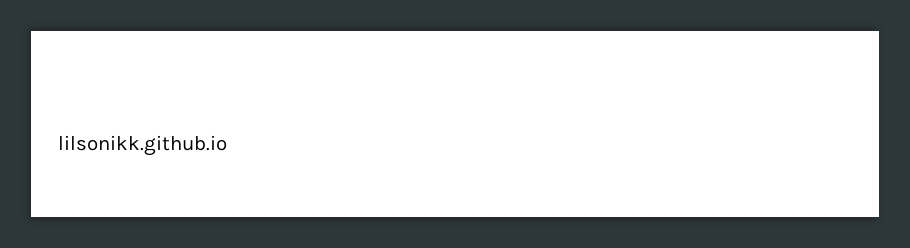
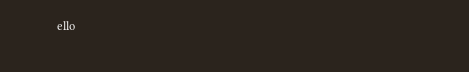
[58,135,227,156] lilsonikk.github.io -> [57,21,75,30] ello

